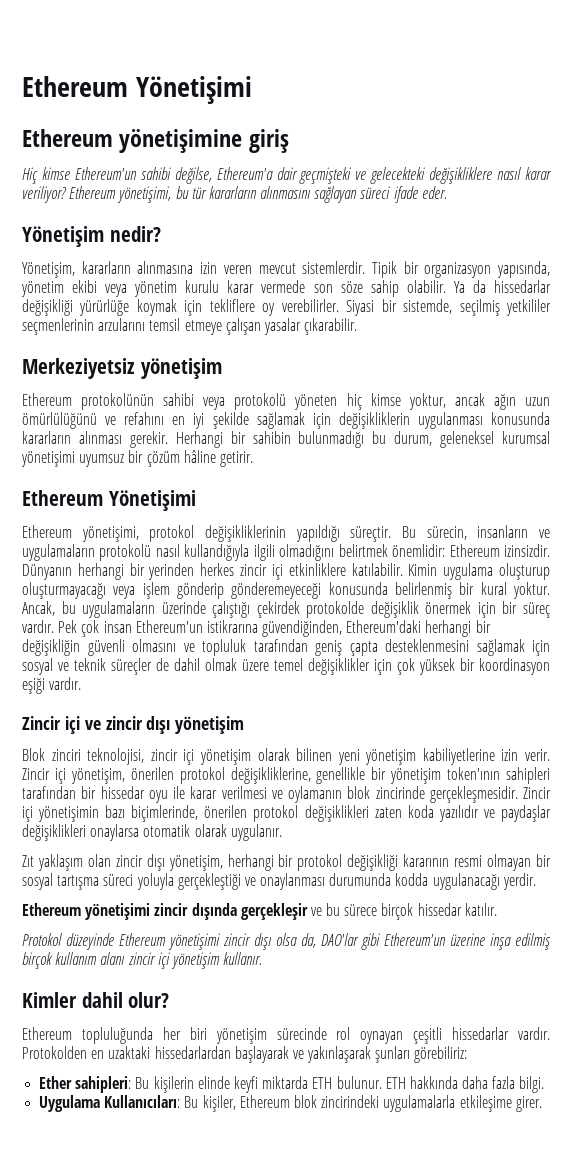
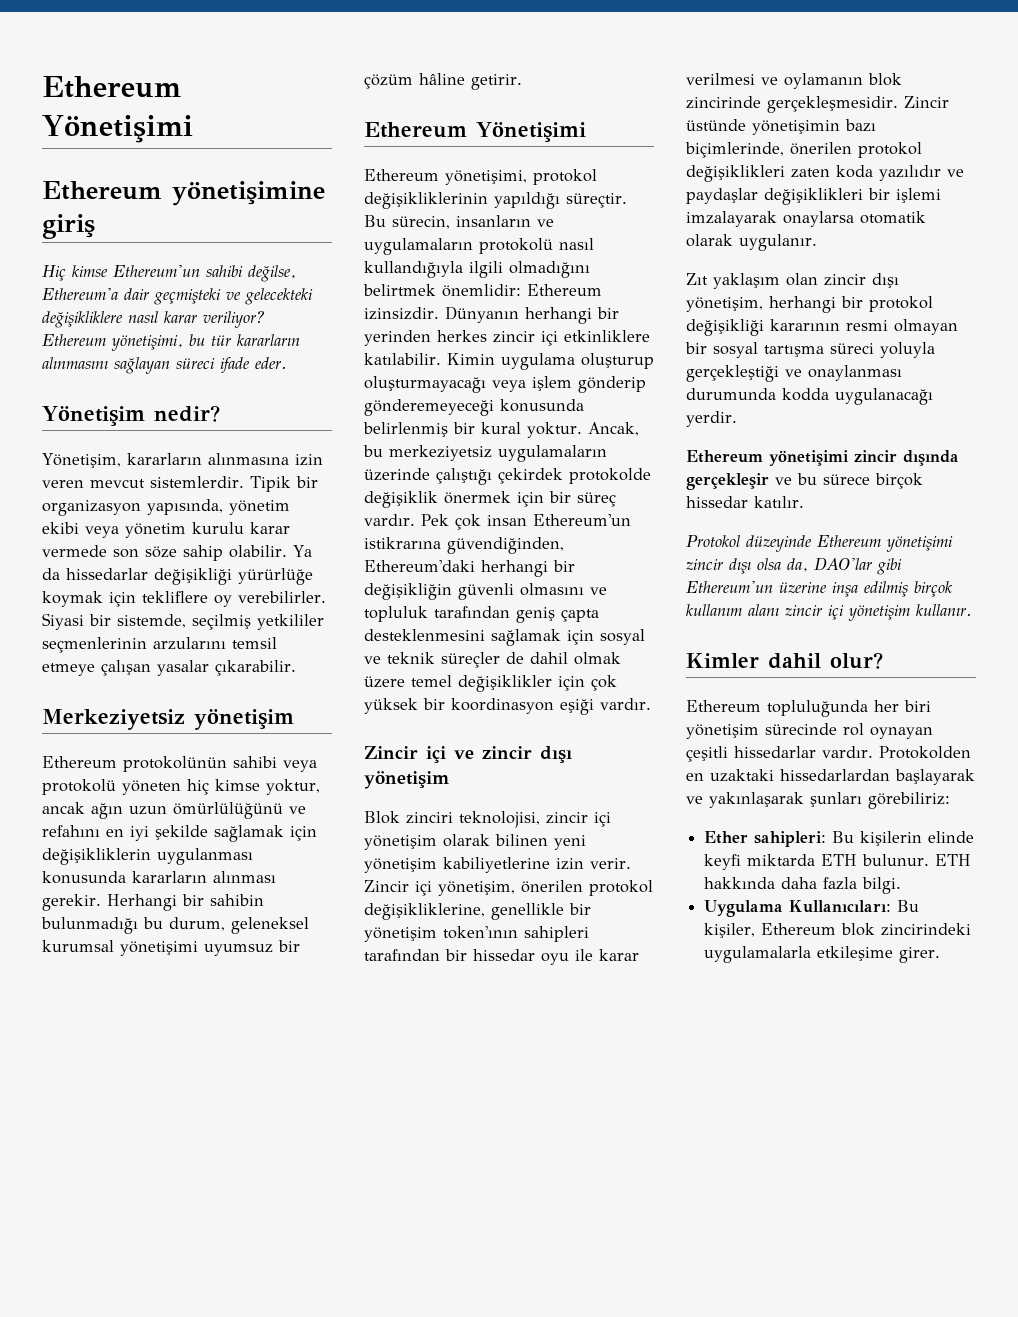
(76, 607) none -> [389,445,492,461] merkeziyetsiz
[22,806,33,822] içi -> [686,119,746,131] üstünde
(86, 832) none -> [868,188,941,203] [686,211,777,227] bir işlemi imzalayarak

